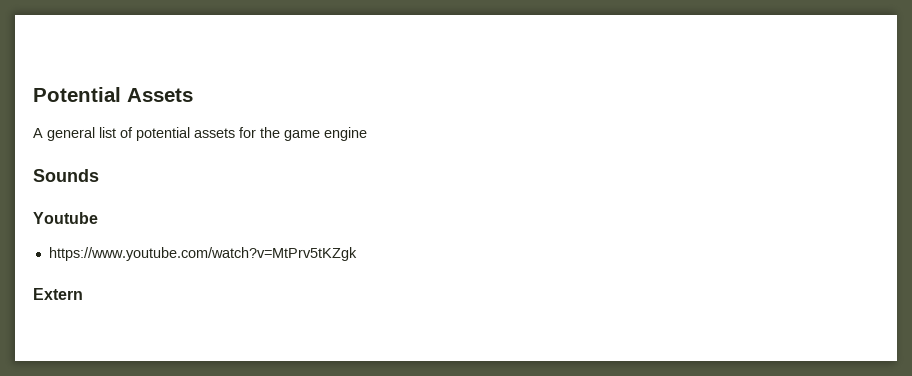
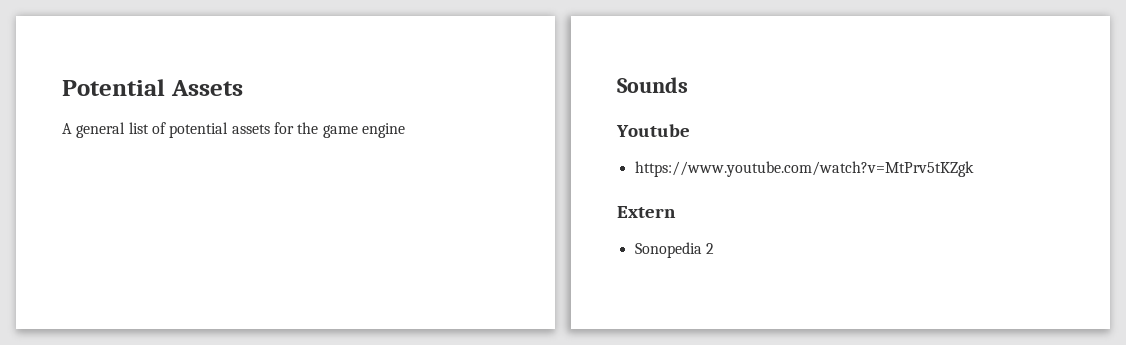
(83, 294) none -> [634,242,714,258] // Sonopedia 2

